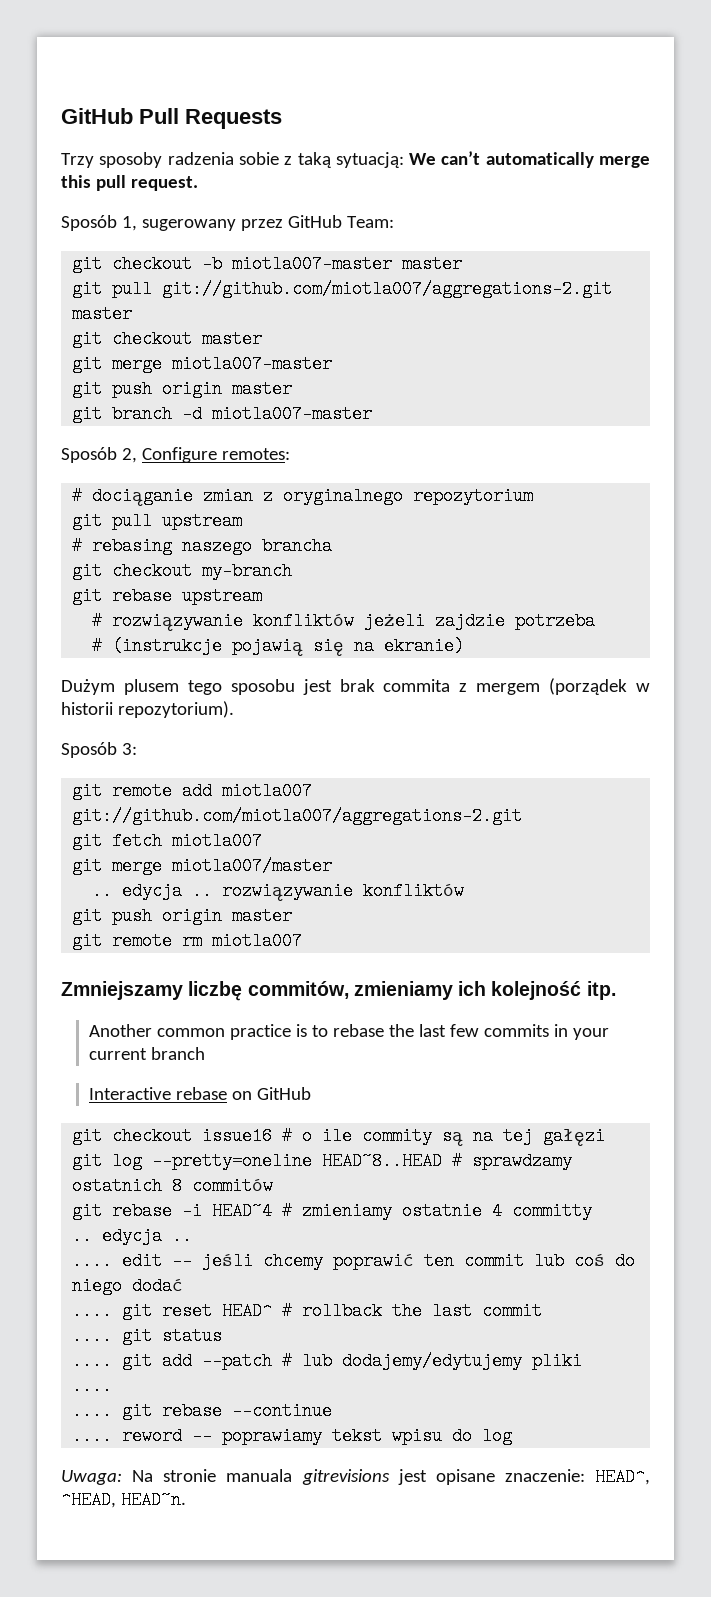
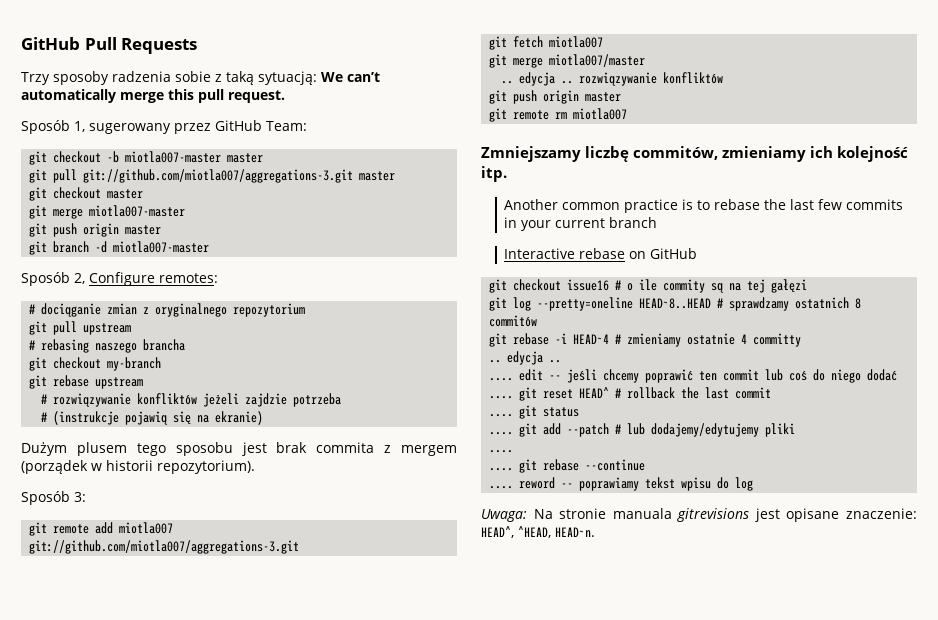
[162,280,613,298] git://github.com/miotla007/aggregations-2.git -> [83,169,354,183] git://github.com/miotla007/aggregations-3.git
[72,807,523,825] git://github.com/miotla007/aggregations-2.git -> [29,540,300,554] git://github.com/miotla007/aggregations-3.git

